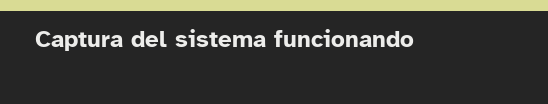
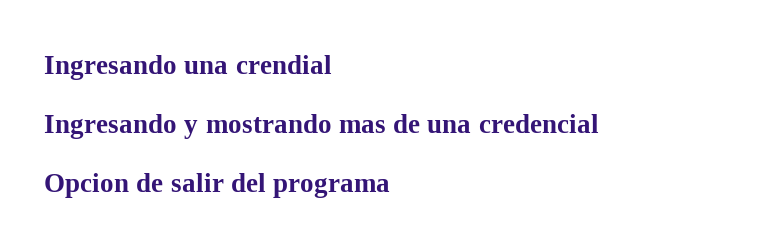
[35,29,414,51] Captura del sistema funcionando -> [44,55,332,80] [44,114,599,139] [44,173,391,198] Ingresando una crendial // Ingresando y mostrando mas de una credencial // Opcion de salir del programa

